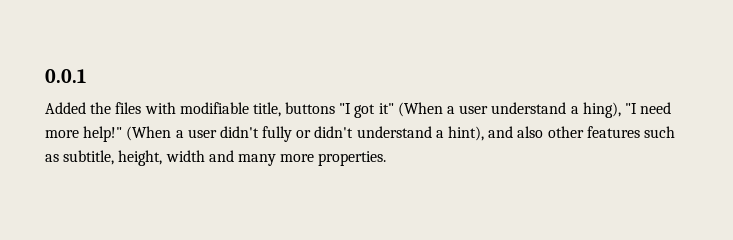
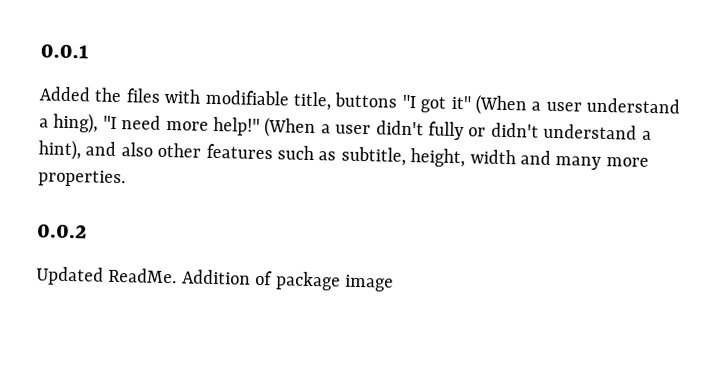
(387, 158) none -> [36,223,87,239] [36,266,394,292] // 0.0.2 // Updated ReadMe. Addition of package image

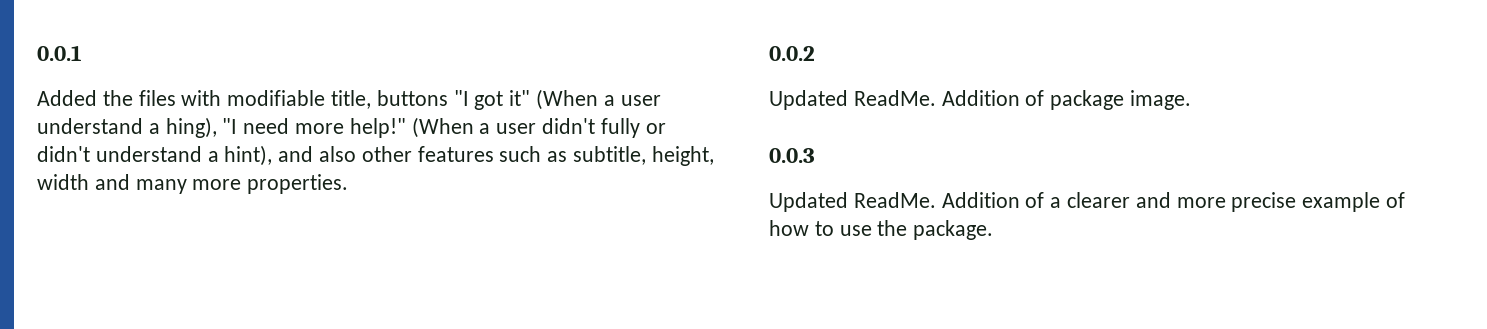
[344,274,394,292] image -> [1130,90,1192,110] [769,148,815,163] [769,192,1406,212] [769,220,994,240] image. // 0.0.3 // Updated ReadMe. Addition of a clearer and more precise example of how to use the package.

